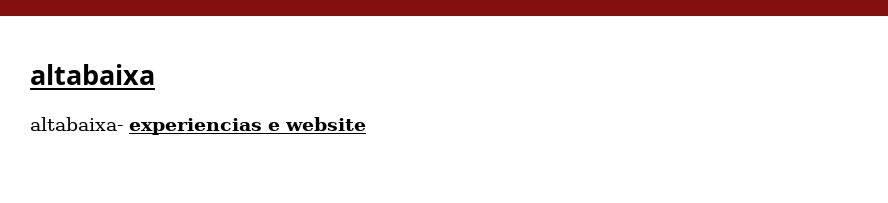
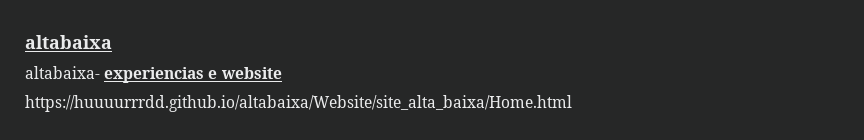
(366, 124) none -> [25,95,572,112] // https://huuuurrrdd.github.io/altabaixa/Website/site_alta_baixa/Home.html

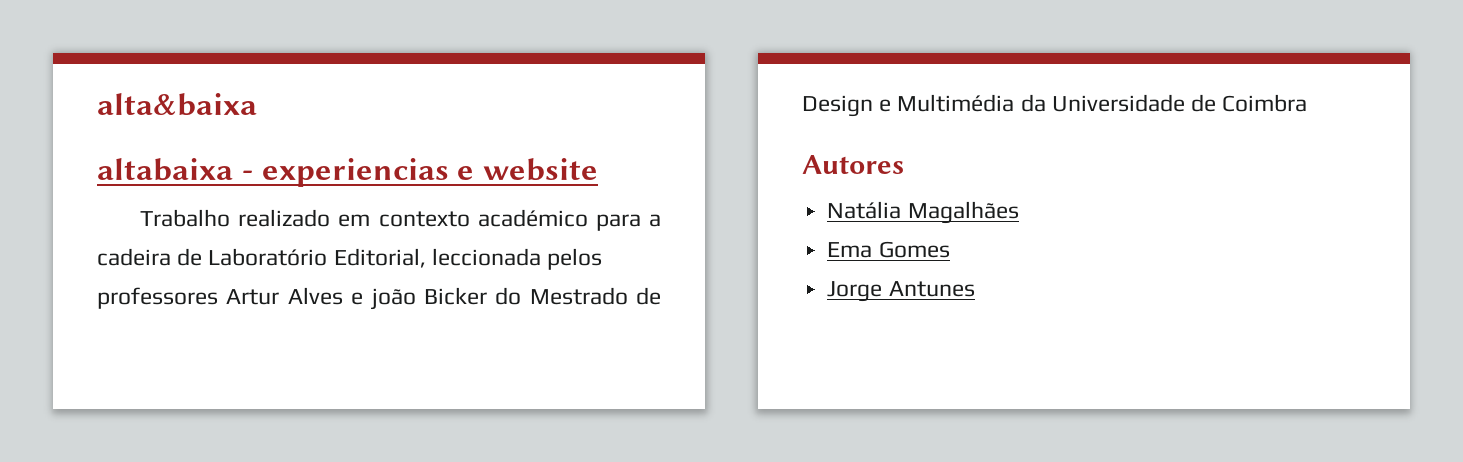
(25, 42) none -> [97,93,257,116] alta&baixa //
[25,66,100,79] // altabaixa- -> [241,170,253,180] -
[25,95,572,112] https://huuuurrrdd.github.io/altabaixa/Website/site_alta_baixa/Home.html -> [140,209,661,231] [97,248,603,270] [97,287,661,310] [802,94,1308,117] [802,155,904,174] [827,201,1019,224] [827,241,950,258] [827,281,975,302] Trabalho realizado em contexto académico para a cadeira de Laboratório Editorial, leccionada pelos professores Artur Alves e joão Bicker do Mestrado de Design e Multimédia da Universidade de Coimbra // Autores // Natália Magalhães // Ema Gomes // Jorge Antunes

